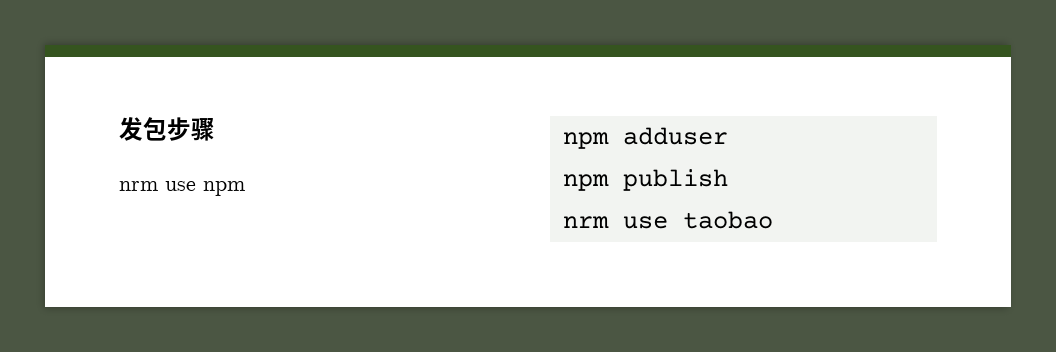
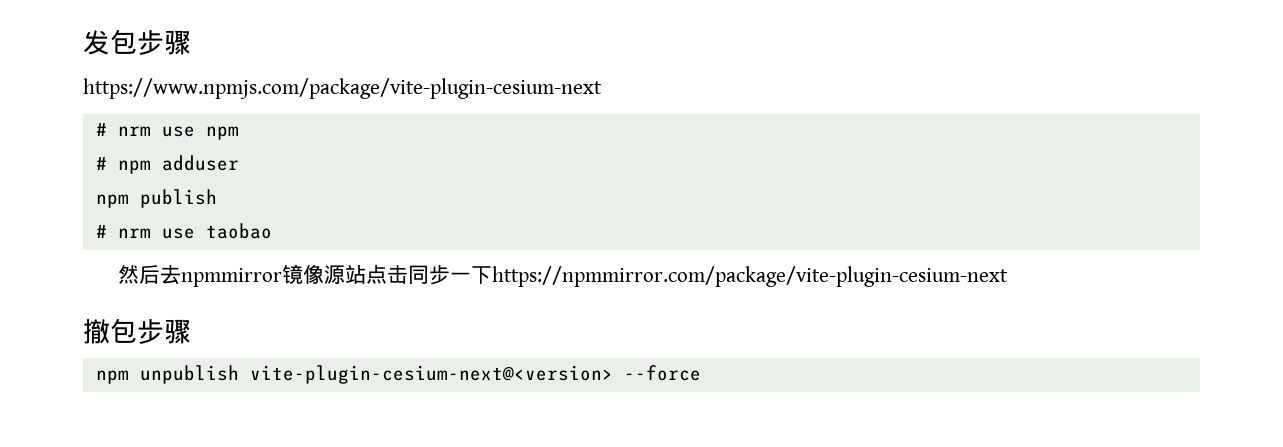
(215, 129) none -> [83,78,602,99] [95,123,107,136] https://www.npmjs.com/package/vite-plugin-cesium-next // #
(245, 188) none -> [95,157,107,170] #
(728, 180) none -> [95,225,107,238] #
(773, 220) none -> [117,264,1008,287] [83,318,191,344] [95,365,701,384] // 然后去npmmirror镜像源站点击同步一下https://npmmirror.com/package/vite-plugin-cesium-next // 撤包步骤 // npm unpublish vite-plugin-cesium-next@<version> --force

